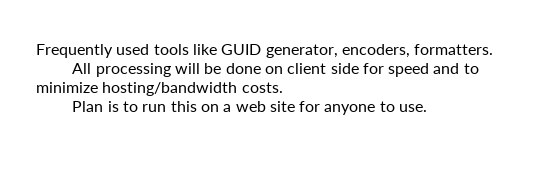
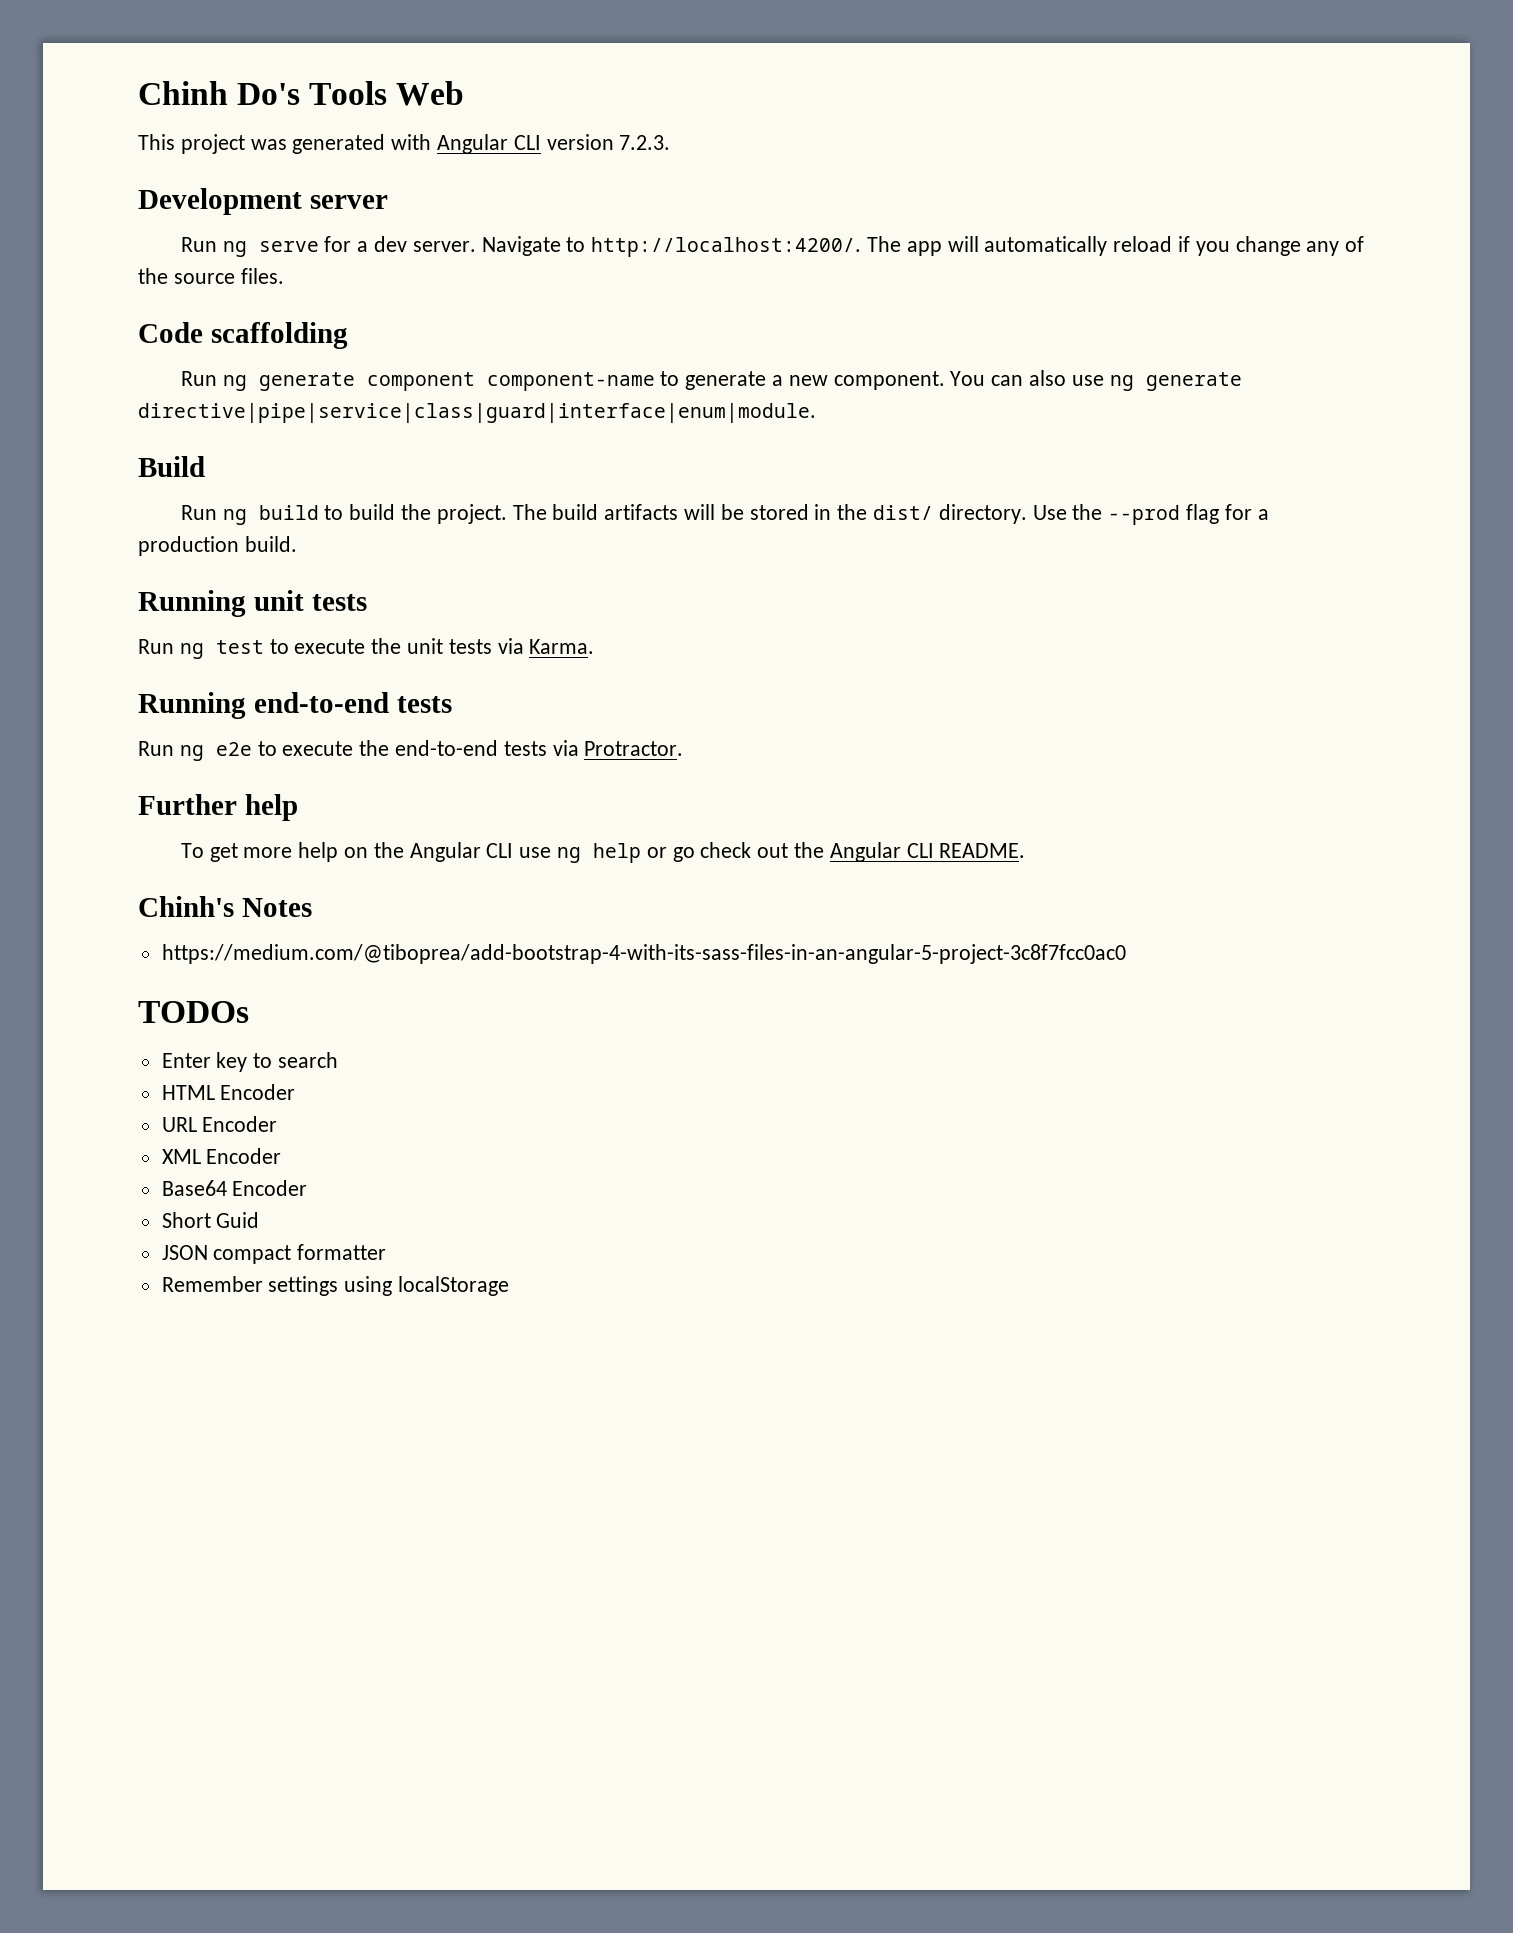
[36,44,494,58] [72,63,479,77] [36,82,283,96] [72,101,428,115] Frequently used tools like GUID generator, encoders, formatters. // All processing will be done on client side for speed and to minimize hosting/bandwidth costs. // Plan is to run this on a web site for anyone to use. -> [138,81,465,106] [138,134,671,154] [138,188,388,215] [180,236,1365,257] [138,268,284,284] [138,322,348,349] [180,370,1242,391] [138,403,816,423] [138,456,205,477] [180,504,1269,525] [138,536,297,556] [138,590,367,617] [138,638,595,659] [138,692,452,719] [138,740,684,761] [138,794,298,821] [180,842,1026,863] [138,896,312,917] [161,944,1126,964] [138,1001,249,1023] [161,1052,339,1072] [161,1084,296,1100] [161,1116,278,1132] [161,1148,282,1164] [161,1180,308,1196] [161,1212,260,1228] [161,1244,387,1264] [161,1276,510,1296] Chinh Do's Tools Web // This project was generated with Angular CLI version 7.2.3. // Development server // Run ng serve for a dev server. Navigate to http://localhost:4200/. The app will automatically reload if you change any of the source files. // Code scaffolding // Run ng generate component component-name to generate a new component. You can also use ng generate directive|pipe|service|class|guard|interface|enum|module. // Build // Run ng build to build the project. The build artifacts will be stored in the dist/ directory. Use the --prod flag for a production build. // Running unit tests // Run ng test to execute the unit tests via Karma. // Running end-to-end tests // Run ng e2e to execute the end-to-end tests via Protractor. // Further help // To get more help on the Angular CLI use ng help or go check out the Angular CLI README. // Chinh's Notes // https://medium.com/@tiboprea/add-bootstrap-4-with-its-sass-files-in-an-angular-5-project-3c8f7fcc0ac0 // TODOs // Enter key to search // HTML Encoder // URL Encoder // XML Encoder // Base64 Encoder // Short Guid // JSON compact formatter // Remember settings using localStorage

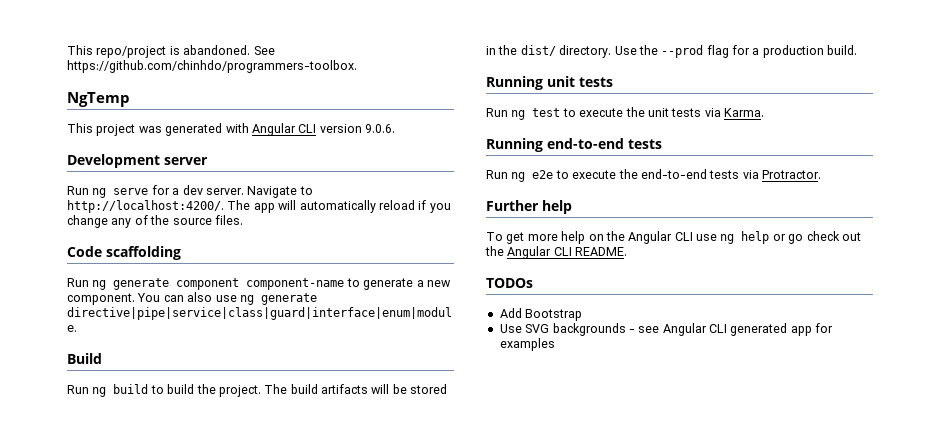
[138,81,465,106] Chinh Do's Tools Web -> [67,45,275,58] [67,60,357,73] [67,92,130,107] This repo/project is abandoned. See https://github.com/chinhdo/programmers-toolbox. // NgTemp
[619,135,671,150] 7.2.3. -> [365,124,395,133] 9.0.6.
[138,896,312,917] [161,944,1126,964] [138,1001,249,1023] [161,1052,339,1072] [161,1084,296,1100] [161,1116,278,1132] [161,1148,282,1164] [161,1180,308,1196] [161,1212,260,1228] [161,1244,387,1264] [161,1276,510,1296] Chinh's Notes // https://medium.com/@tiboprea/add-bootstrap-4-with-its-sass-files-in-an-angular-5-project-3c8f7fcc0ac0 // TODOs // Enter key to search // HTML Encoder // URL Encoder // XML Encoder // Base64 Encoder // Short Guid // JSON compact formatter // Remember settings using localStorage -> [486,278,533,288] [499,308,583,321] [499,323,834,336] [499,338,555,351] TODOs // Add Bootstrap // Use SVG backgrounds - see Angular CLI generated app for examples

